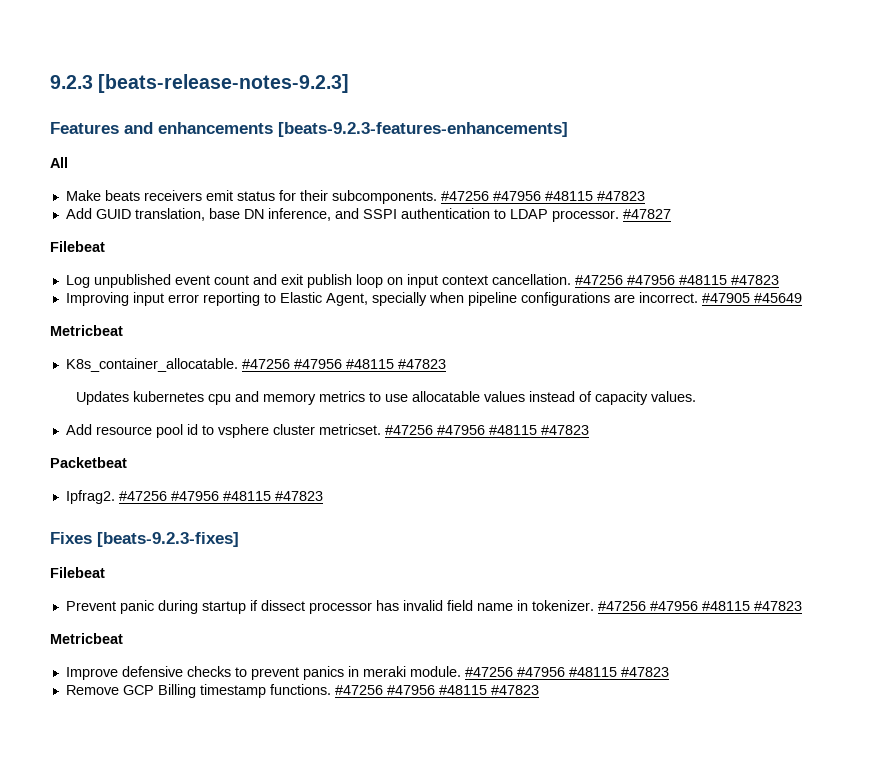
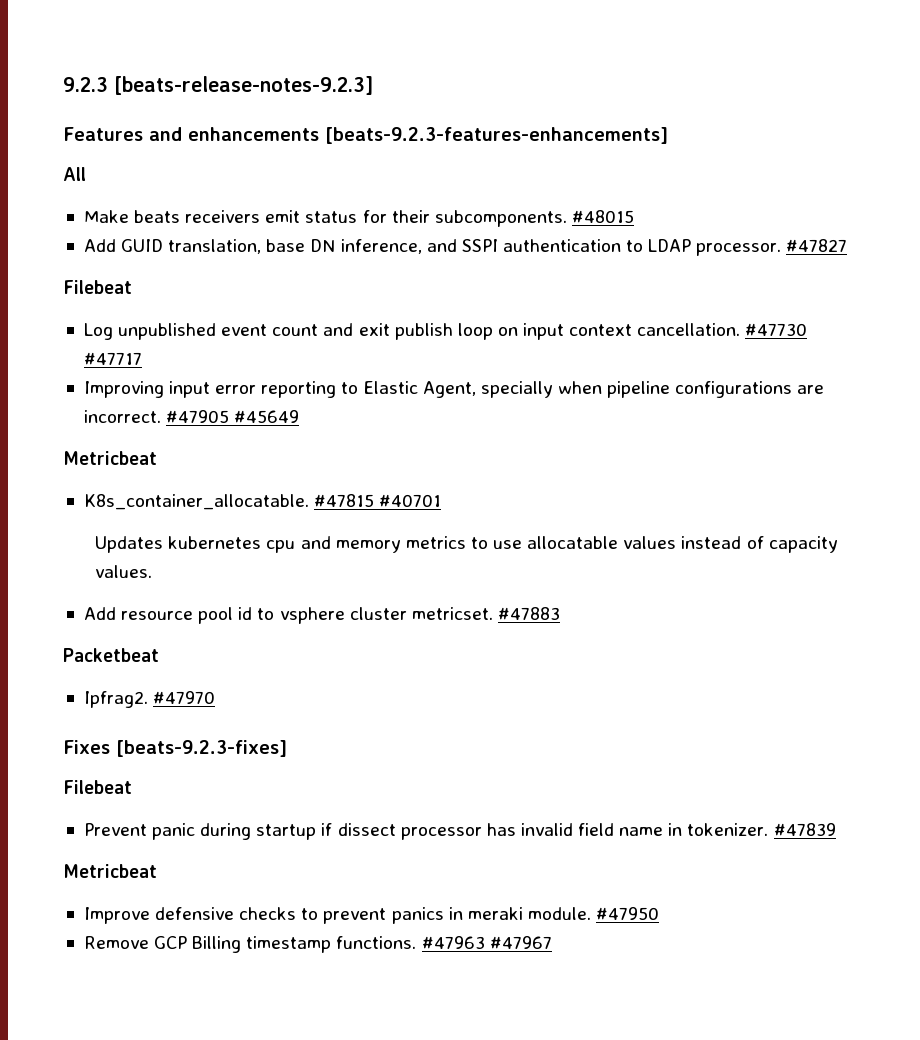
[440,191,645,201] #47256 #47956 #48115 #47823 -> [571,210,634,223] #48015
[574,275,779,285] #47256 #47956 #48115 #47823 -> [745,323,808,336] [83,352,142,365] #47730 #47717
[241,359,446,369] #47256 #47956 #48115 #47823 -> [314,494,442,507] #47815 #40701
[384,425,589,435] [50,457,127,468] [65,490,323,504] #47256 #47956 #48115 #47823 // Packetbeat // Ipfrag2. #47256 #47956 #48115 #47823 -> [497,607,560,620] [63,648,159,662] [83,691,216,708] #47883 // Packetbeat // Ipfrag2. #47970
[597,601,802,611] #47256 #47956 #48115 #47823 -> [773,823,836,836] #47839
[464,667,669,677] #47256 #47956 #48115 #47823 -> [596,907,660,920] #47950
[334,685,539,695] #47256 #47956 #48115 #47823 -> [421,936,552,949] #47963 #47967

